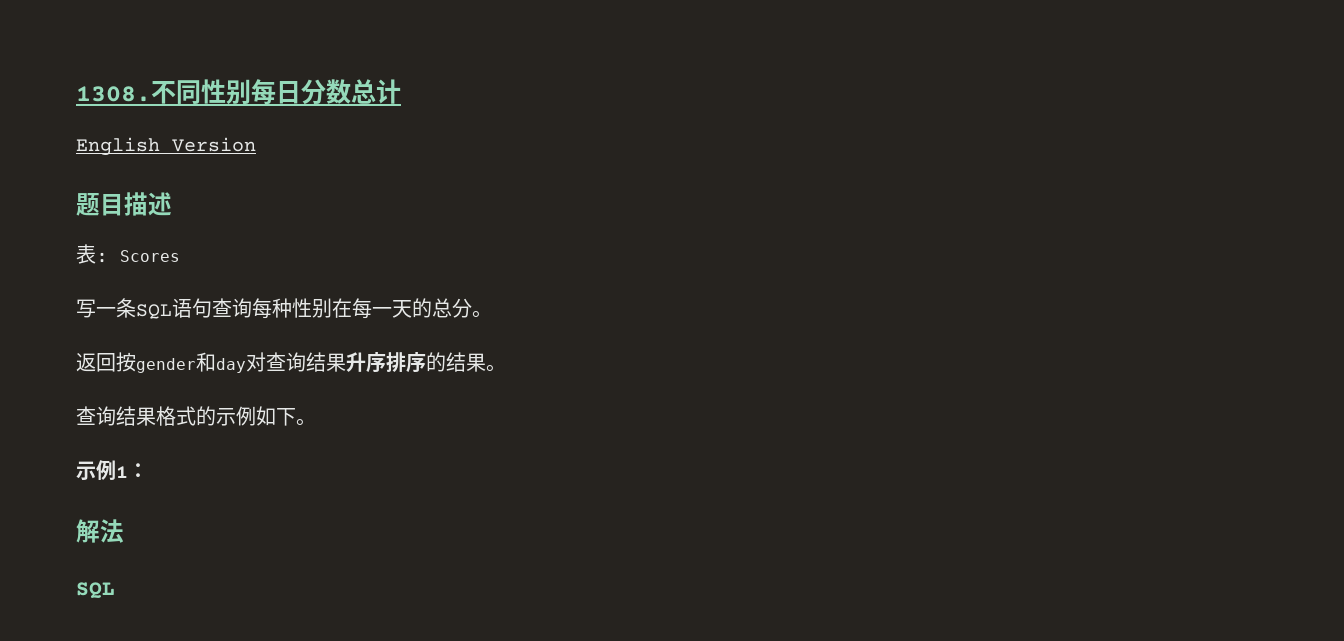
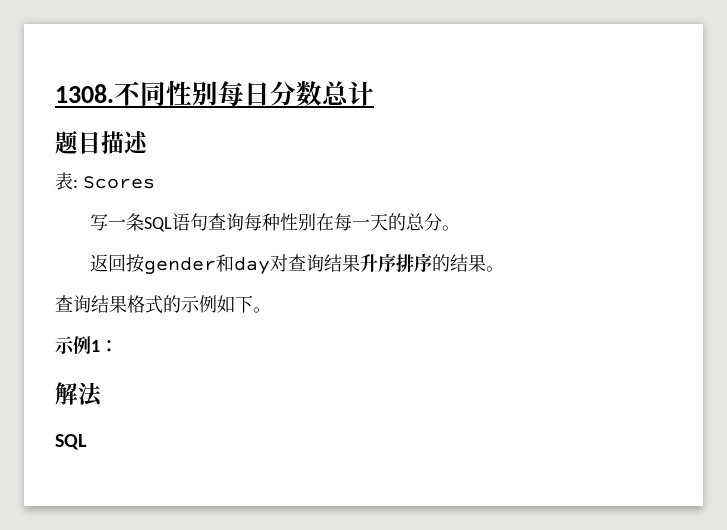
[76,137,256,156] // English Version -> (374, 93) none

